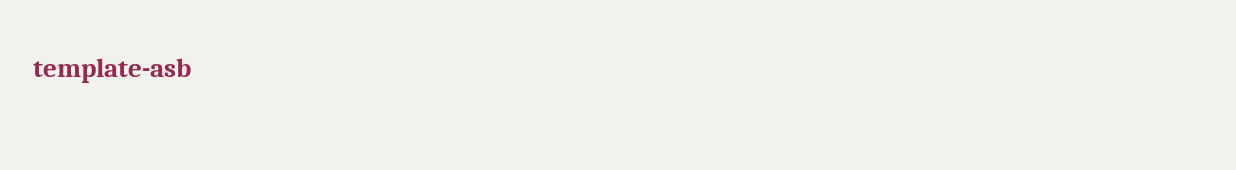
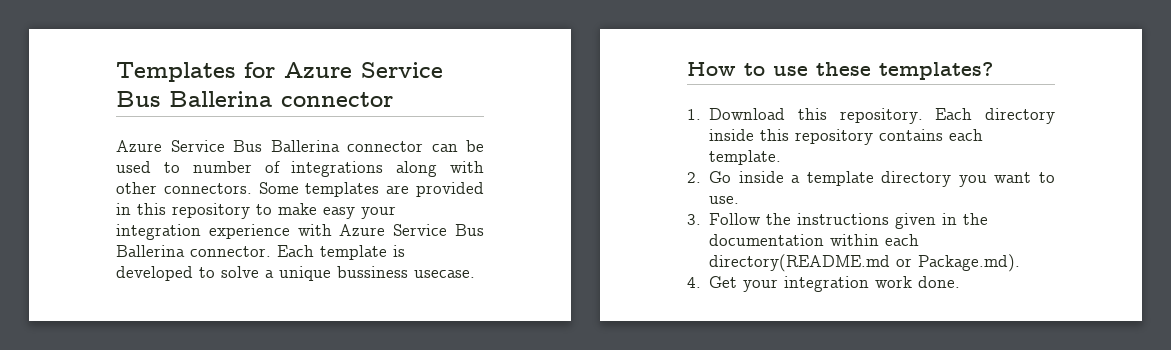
[33,58,191,83] template-asb -> [116,62,443,82] [116,91,393,107] [116,140,484,152] [116,161,484,177] [116,182,485,197] [116,203,396,219] [116,224,485,240] [116,245,405,260] [116,266,475,281] [687,62,993,80] [687,108,1055,124] [709,129,984,145] [709,150,782,165] [687,171,1055,187] [709,196,740,204] [687,213,989,229] [709,234,920,246] [709,254,1021,272] [687,276,961,292] Templates for Azure Service Bus Ballerina connector // Azure Service Bus Ballerina connector can be used to number of integrations along with other connectors. Some templates are provided in this repository to make easy your integration experience with Azure Service Bus Ballerina connector. Each template is developed to solve a unique bussiness usecase. // How to use these templates? // 1. Download this repository. Each directory inside this repository contains each template. // 2. Go inside a template directory you want to use. // 3. Follow the instructions given in the documentation within each directory(README.md or Package.md). // 4. Get your integration work done.

